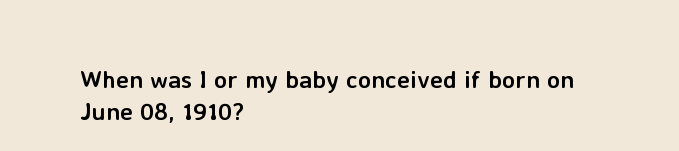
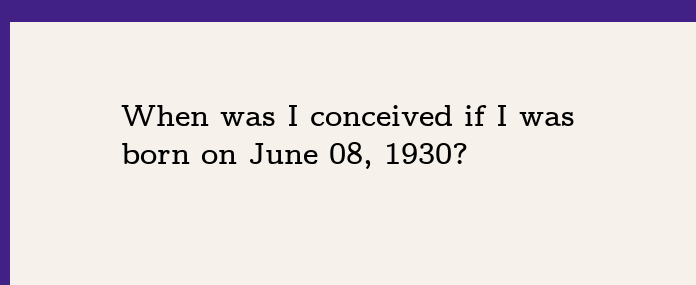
[214,71,481,93] or my baby conceived if -> [310,105,575,126] conceived if I was
[182,103,244,120] 1910? -> [384,143,468,164] 1930?

